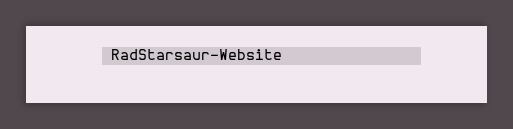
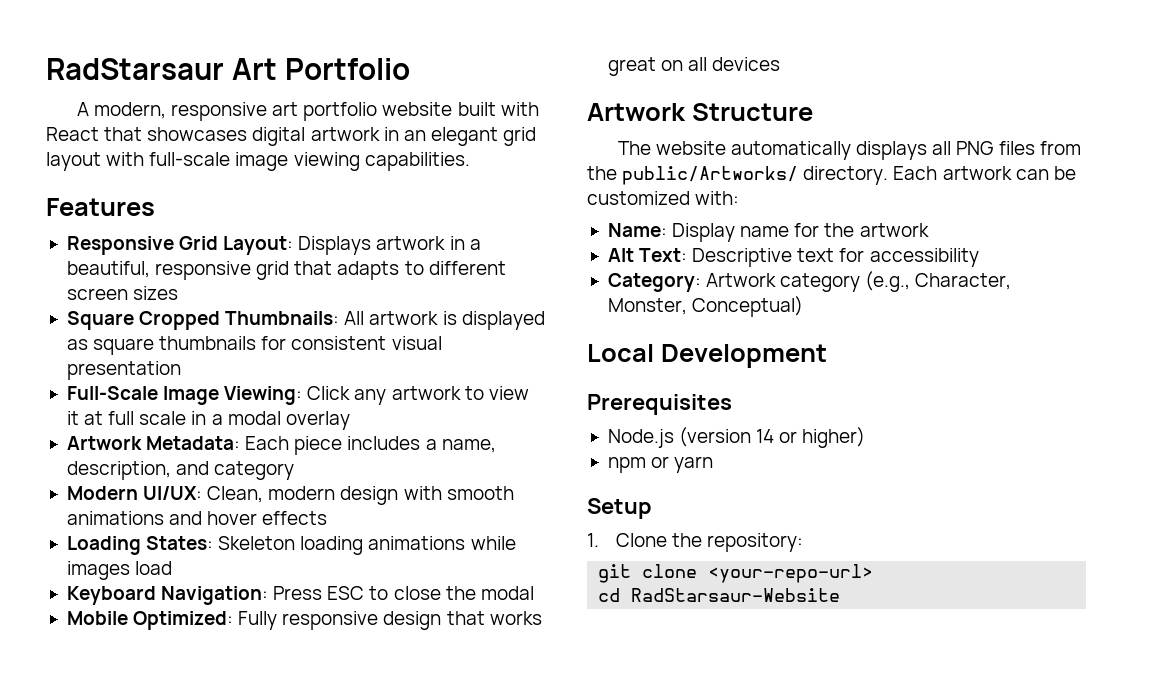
(111, 54) none -> [46,58,410,80] [76,102,539,121] [46,127,537,146] [46,152,470,171] [46,198,155,216] [66,236,481,255] [66,261,506,280] [66,286,179,300] [66,311,545,330] [66,336,442,355] [66,361,181,380] [66,386,529,405] [66,411,350,430] [66,436,496,455] [66,461,295,480] [66,486,514,505] [66,511,328,525] [66,536,516,555] [66,561,173,580] [66,586,534,605] [66,611,542,630] [607,57,781,76] [587,103,813,121] [617,141,1081,160] [587,166,1076,185] [587,191,740,205] [607,223,929,242] [607,248,979,267] [607,271,1012,292] [607,296,804,317] [587,344,827,368] [587,394,732,415] [607,427,866,448] [607,456,714,473] [587,498,652,519] [587,533,803,552] [598,564,874,583] [598,588,621,602] RadStarsaur Art Portfolio // A modern, responsive art portfolio website built with React that showcases digital artwork in an elegant grid layout with full-scale image viewing capabilities. // Features // Responsive Grid Layout: Displays artwork in a beautiful, responsive grid that adapts to different screen sizes // Square Cropped Thumbnails: All artwork is displayed as square thumbnails for consistent visual presentation // Full-Scale Image Viewing: Click any artwork to view it at full scale in a modal overlay // Artwork Metadata: Each piece includes a name, description, and category // Modern UI/UX: Clean, modern design with smooth animations and hover effects // Loading States: Skeleton loading animations while images load // Keyboard Navigation: Press ESC to close the modal // Mobile Optimized: Fully responsive design that works great on all devices // Artwork Structure // The website automatically displays all PNG files from the public/Artworks/ directory. Each artwork can be customized with: // Name: Display name for the artwork // Alt Text: Descriptive text for accessibility // Category: Artwork category (e.g., Character, Monster, Conceptual) // Local Development // Prerequisites // Node.js (version 14 or higher) // npm or yarn // Setup // 1. Clone the repository: // git clone <your-repo-url> // cd

